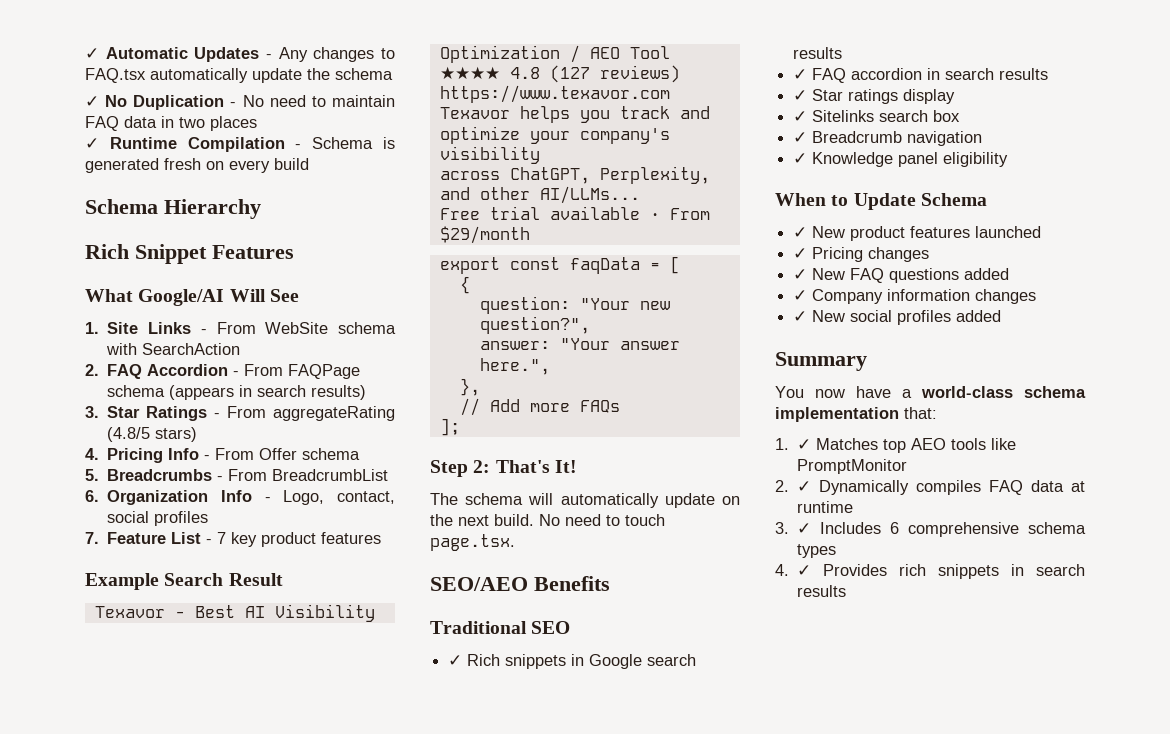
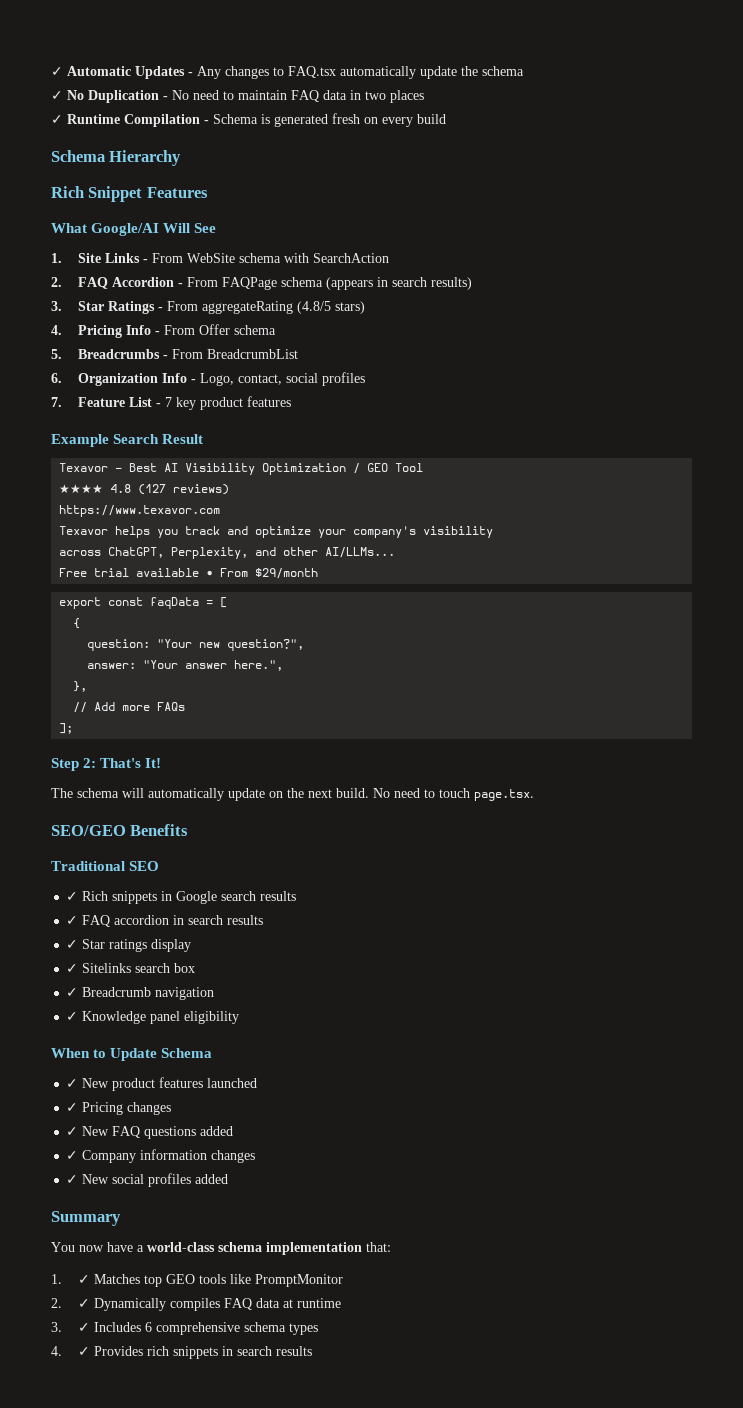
[589,47,620,59] AEO -> [367,463,389,472] GEO
[430,577,528,591] SEO/AEO -> [51,825,126,836] SEO/GEO
[911,438,947,450] AEO -> [166,1274,196,1284] GEO

